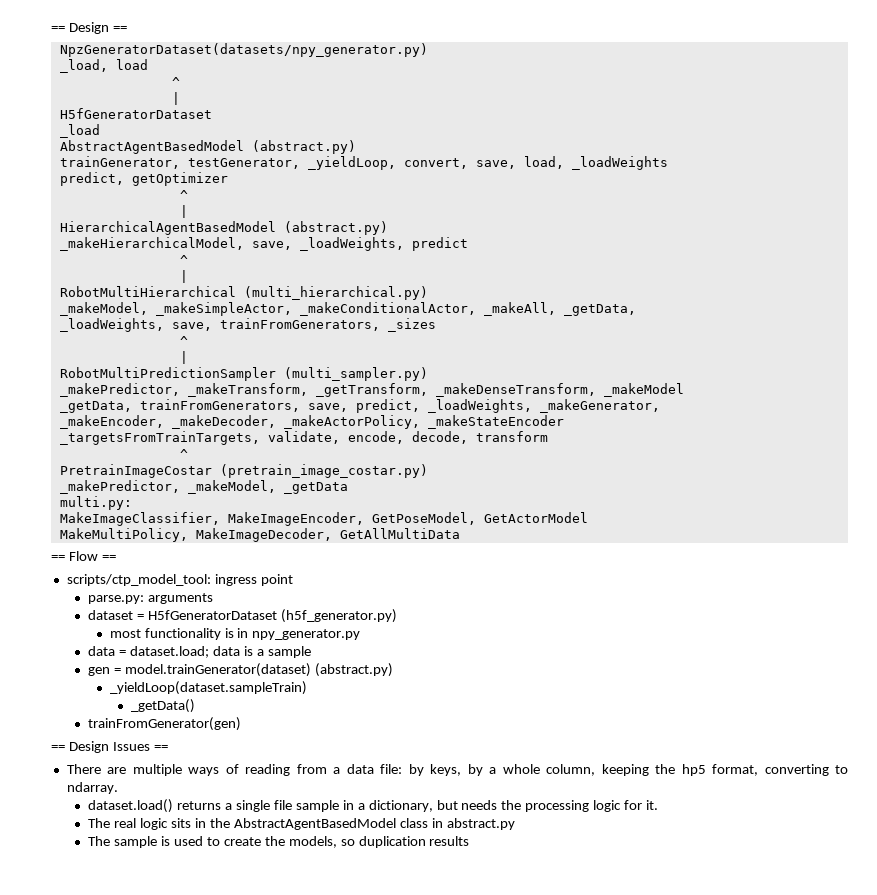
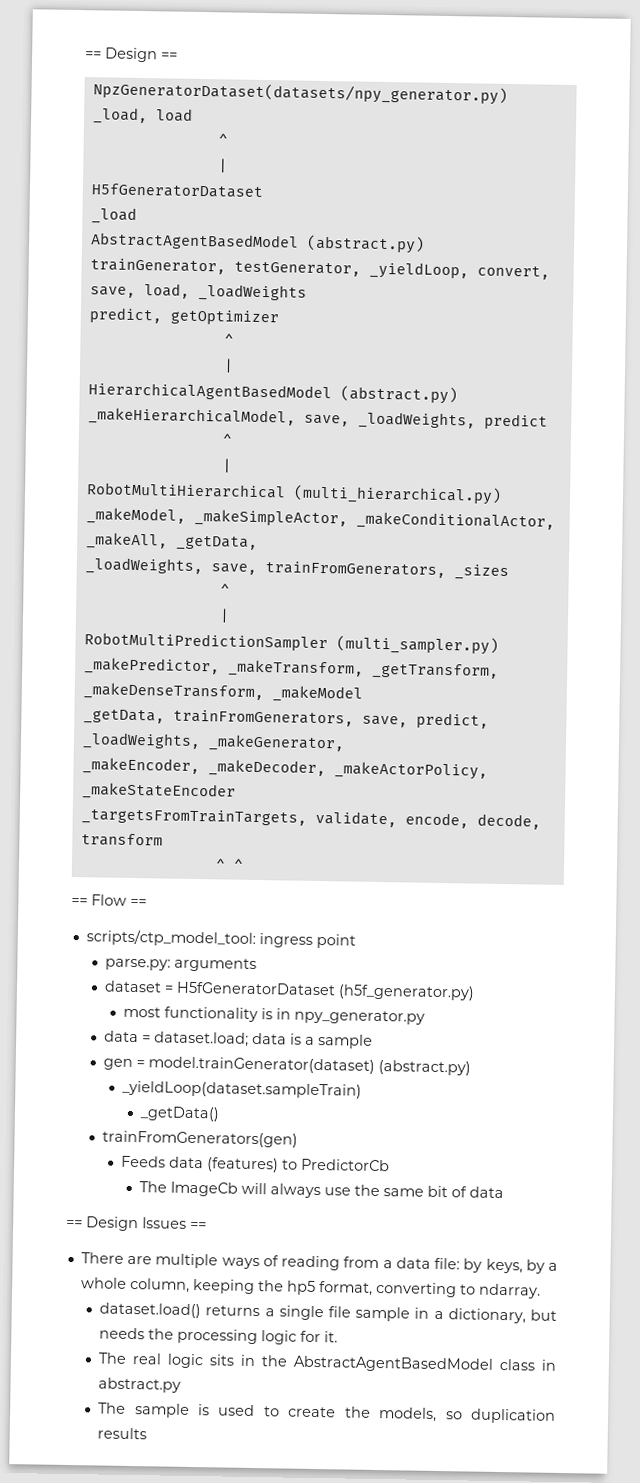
[59,464,428,478] [59,480,348,494] [59,496,132,510] [59,512,588,526] [59,528,460,542] // PretrainImageCostar (pretrain_image_costar.py) // _makePredictor, _makeModel, _getData // multi.py: // MakeImageClassifier, MakeImageEncoder, GetPoseModel, GetActorModel // MakeMultiPolicy, MakeImageDecoder, GetAllMultiData -> [232,858,244,872] ^
[88,717,242,731] trainFromGenerator(gen) -> [102,1130,299,1148] [121,1155,391,1173] [139,1181,505,1199] trainFromGenerators(gen) // Feeds data (features) to PredictorCb // The ImageCb will always use the same bit of data

